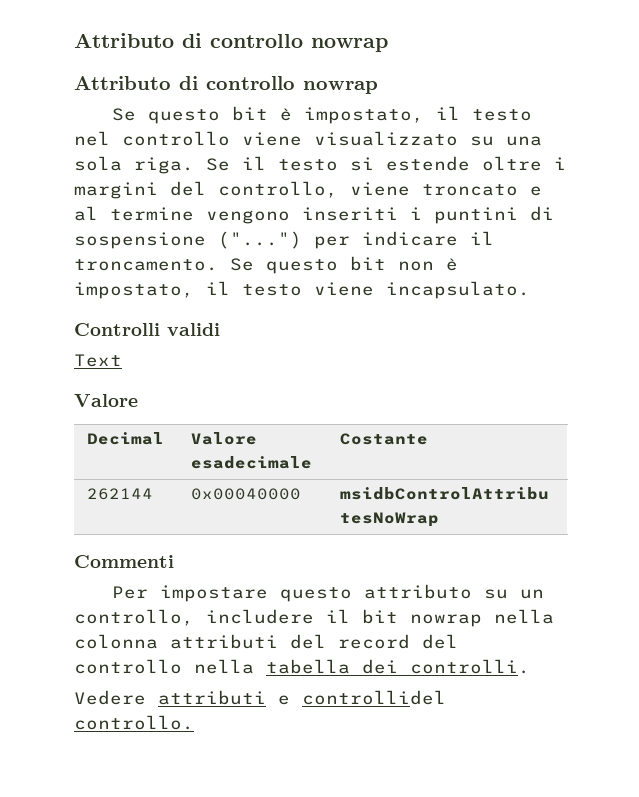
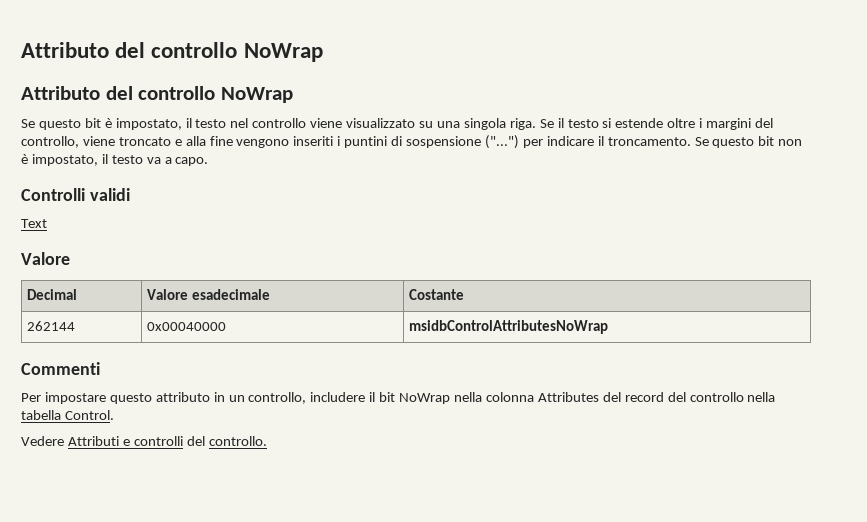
[74,33,388,52] [74,76,378,94] Attributo di controllo nowrap // Attributo di controllo nowrap -> [21,42,323,62] [21,86,293,103] Attributo del controllo NoWrap // Attributo del controllo NoWrap
[74,156,122,171] sola -> [463,118,506,130] singola
[74,206,194,221] al termine -> [185,136,233,146] alla fine
[314,281,530,299] viene incapsulato. -> [146,157,209,166] va a capo.
[483,589,508,599] su -> [213,392,225,402] in
[410,614,482,627] nowrap -> [399,393,451,404] NoWrap
[170,634,278,649] attributi -> [537,392,599,402] Attributes
[362,659,530,674] dei controlli. -> [64,410,114,420] Control.
[158,690,446,705] attributi e controllidel -> [67,436,205,446] Attributi e controlli del

